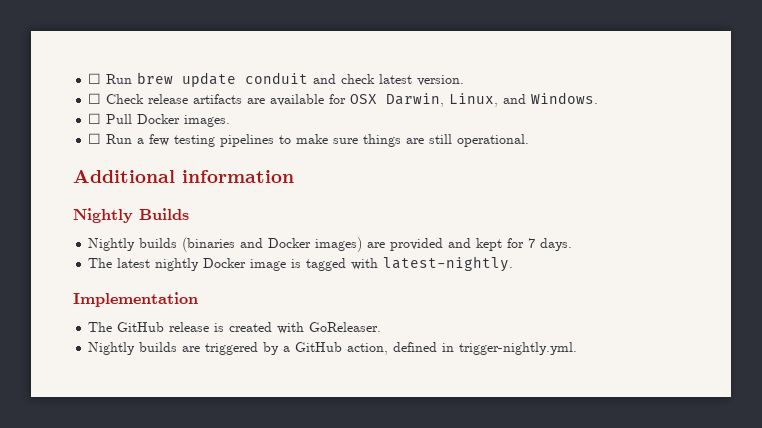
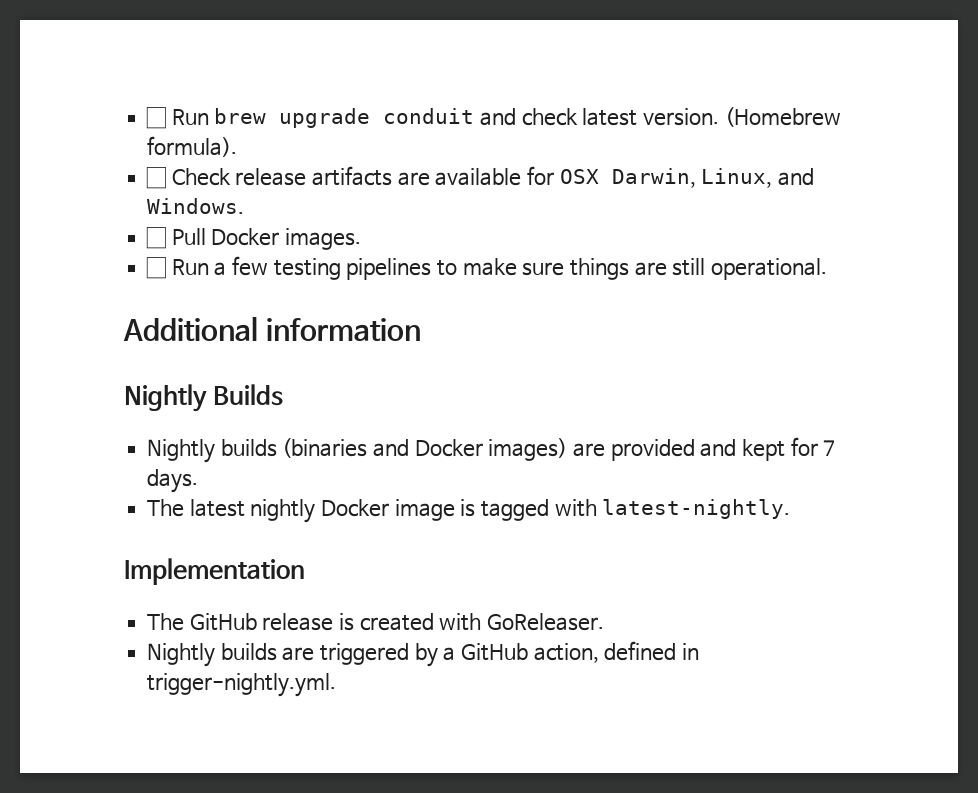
[182,72,237,87] update -> [279,108,371,128] upgrade
(465, 80) none -> [724,107,841,127] [147,136,238,157] (Homebrew formula).

